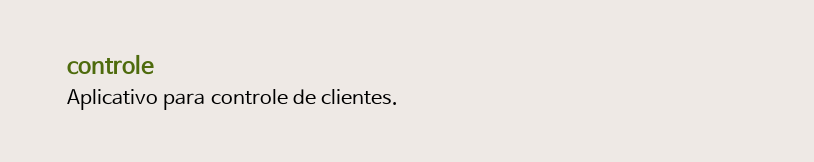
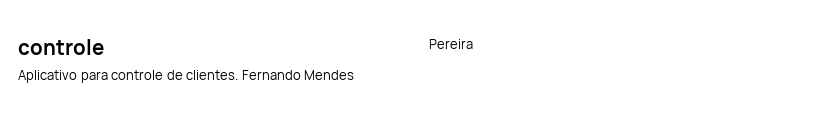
(399, 97) none -> [241,70,355,80] [429,39,473,49] Fernando Mendes Pereira

